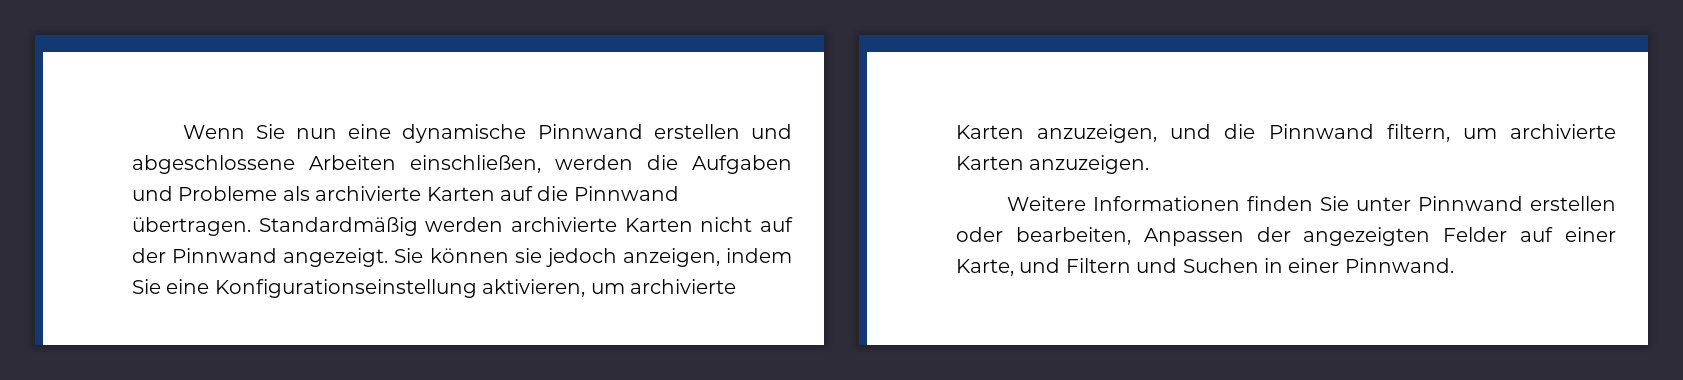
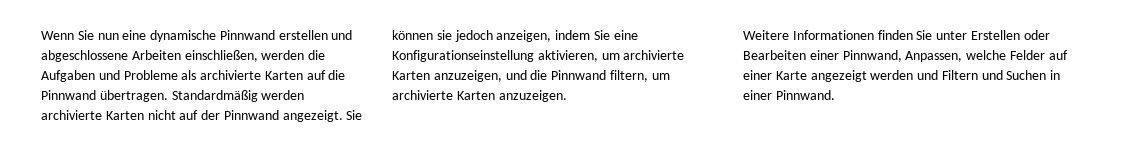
[1417,196,1616,211] [956,227,1616,246] [956,259,1014,276] Pinnwand erstellen oder bearbeiten, Anpassen der angezeigten Felder auf einer Karte, -> [970,30,1050,40] [743,50,1068,62] [743,70,914,82] Erstellen oder Bearbeiten einer Pinnwand, Anpassen, welche Felder auf einer Karte angezeigt werden

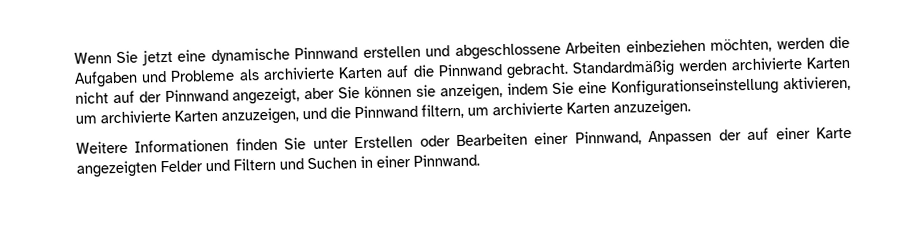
[97,33,119,40] nun -> [141,49,173,66] jetzt
[184,50,258,62] einschließen, -> [625,38,773,53] einbeziehen möchten,
[99,90,168,102] übertragen. -> [506,62,570,79] gebracht.
[282,110,343,122] angezeigt. -> [232,87,336,105] angezeigt, aber
[454,30,493,42] jedoch -> (436, 90) none
[905,50,1045,62] Anpassen, welche Felder -> [648,129,742,146] Anpassen der
[810,70,914,82] angezeigt werden -> [76,160,203,178] angezeigten Felder

